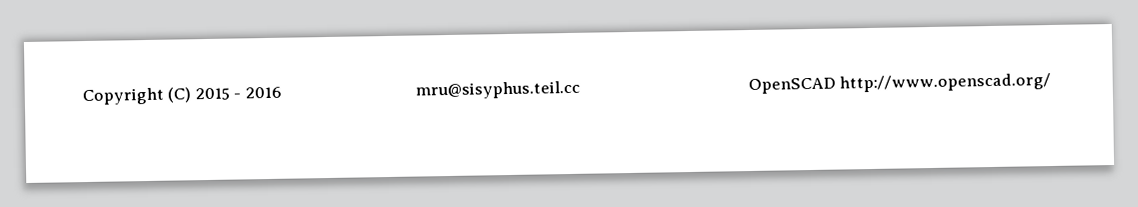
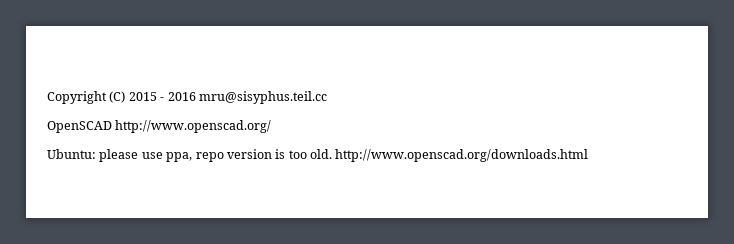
(1052, 82) none -> [47,149,589,162] // Ubuntu: please use ppa, repo version is too old. http://www.openscad.org/downloads.html

